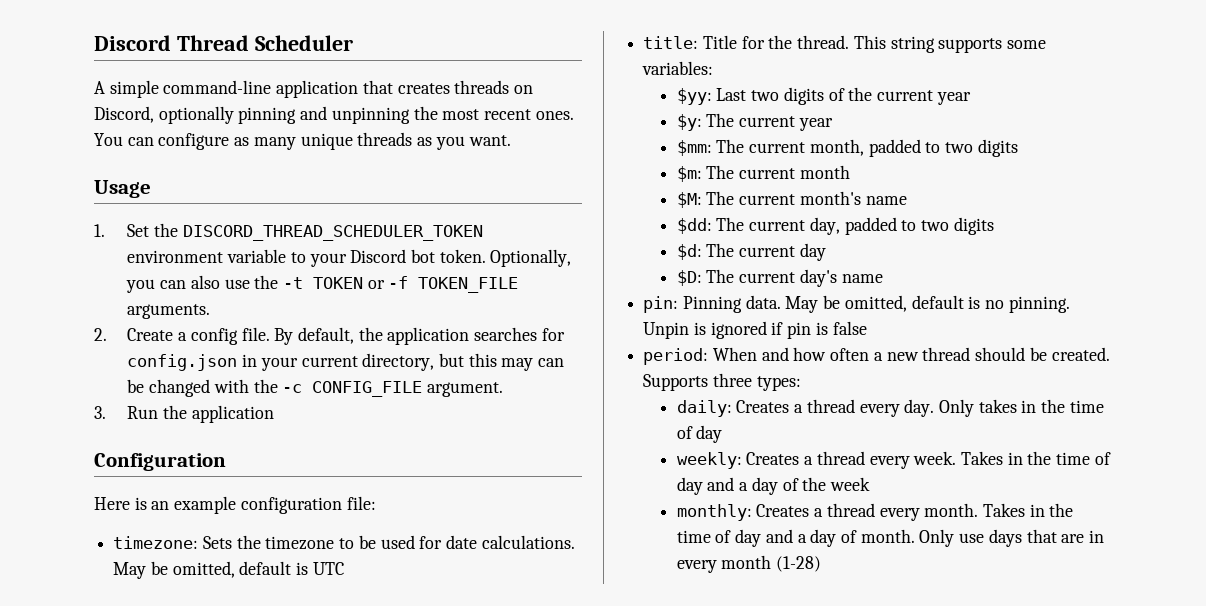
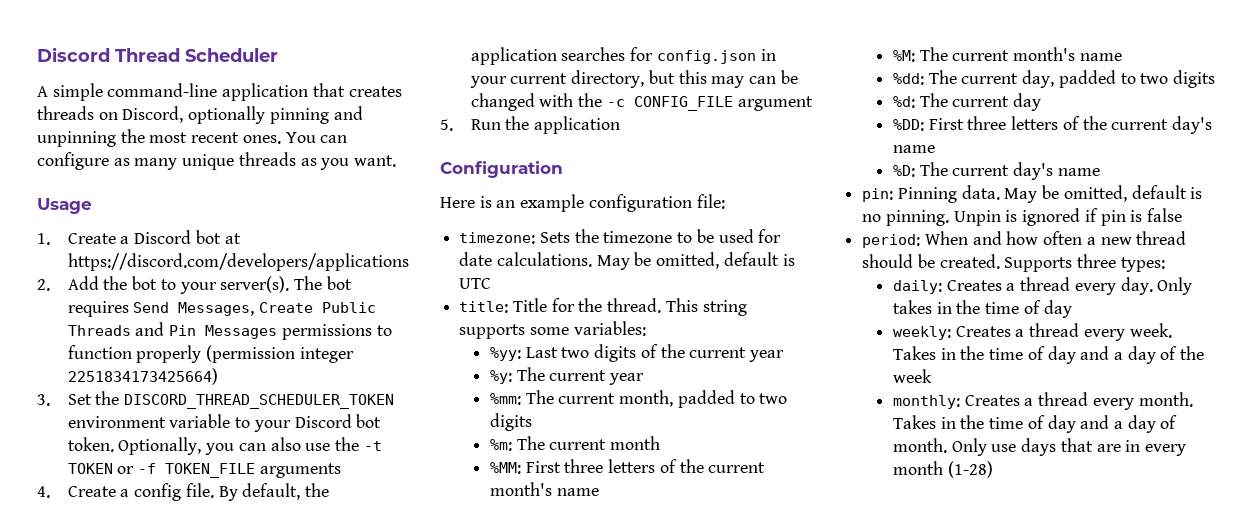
(105, 230) none -> [67,230,241,244] [67,253,409,271] [37,276,352,294] [67,301,377,317] [67,322,392,340] [67,345,354,363] [67,368,218,385] [37,394,50,406] Create a Discord bot at https://discord.com/developers/applications // 2. Add the bot to your server(s). The bot requires Send Messages, Create Public Threads and Pin Messages permissions to function properly (permission integer 2251834173425664) // 3.
[127,304,211,319] [94,328,107,341] arguments. // 2. -> [259,463,341,478] [37,486,50,498] arguments // 4.
[427,382,504,397] [94,406,106,419] argument. // 3. -> [737,96,813,111] [440,119,453,131] argument // 5.
[676,88,712,105] $yy: -> [489,347,521,361] %yy:
[676,114,702,131] $y: -> [489,370,512,384] %y:
[676,140,712,156] $mm: -> [489,393,521,405] %mm:
[676,166,702,182] $m: -> [489,439,512,451] %m:
[676,192,702,208] $M: -> [489,459,766,474] [489,482,599,496] [892,50,915,62] %MM: First three letters of the current month's name // %M:
[676,218,712,234] $dd: -> [892,73,924,85] %dd:
[676,244,702,260] $d: -> [892,96,915,108] %d:
[676,270,702,286] $D: -> [892,116,1213,134] [892,145,935,153] [892,165,915,177] %DD: First three letters of the current day's name // %D:

